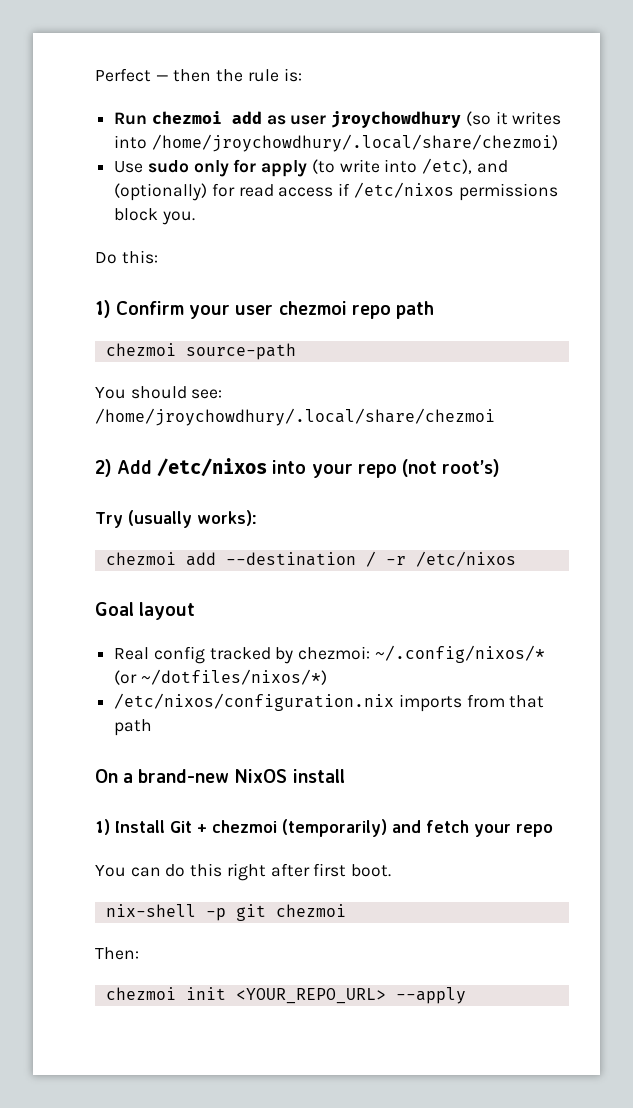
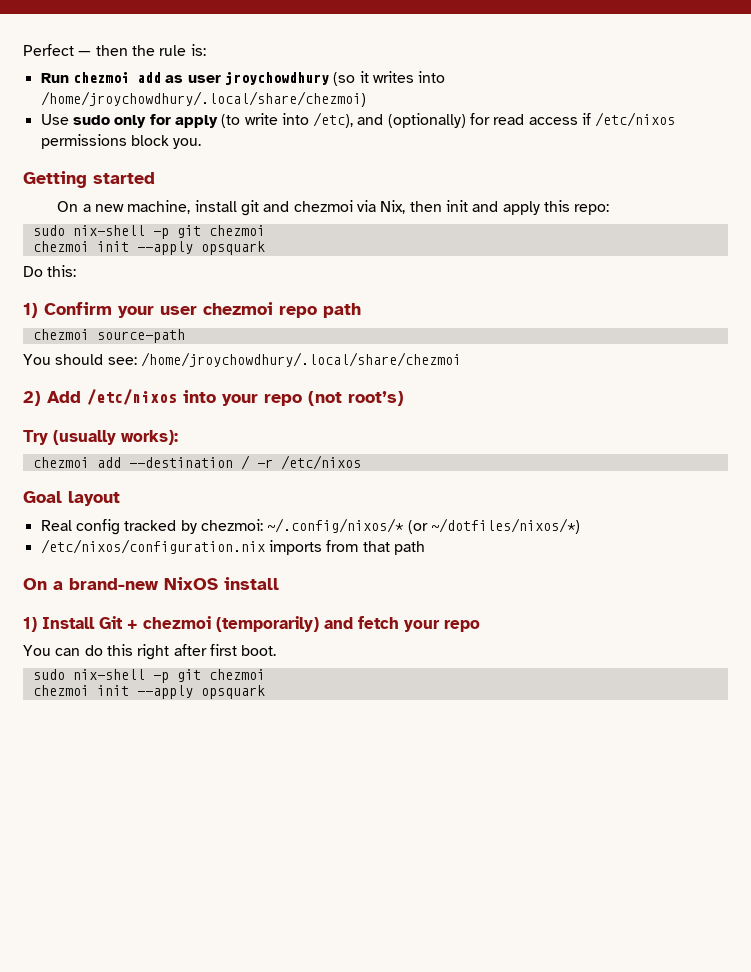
(195, 218) none -> [23,171,155,188] [57,200,610,216] [32,225,265,239] [32,241,265,255] // Getting started // On a new machine, install git and chezmoi via Nix, then init and apply this repo: // sudo nix-shell -p git chezmoi // chezmoi init --apply opsquark
[105,904,346,921] [95,947,139,960] [105,987,466,1004] nix-shell -p git chezmoi // Then: // chezmoi init <YOUR_REPO_URL> --apply -> [32,669,265,683] [32,685,265,699] sudo nix-shell -p git chezmoi // chezmoi init --apply opsquark

